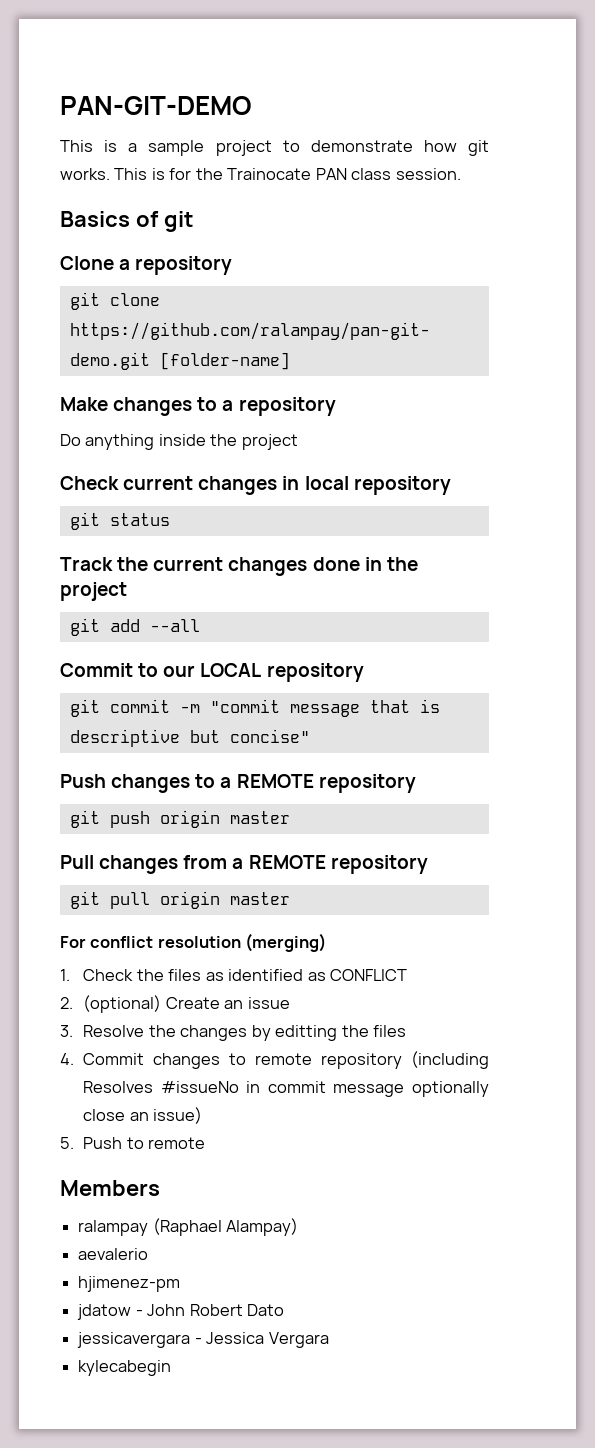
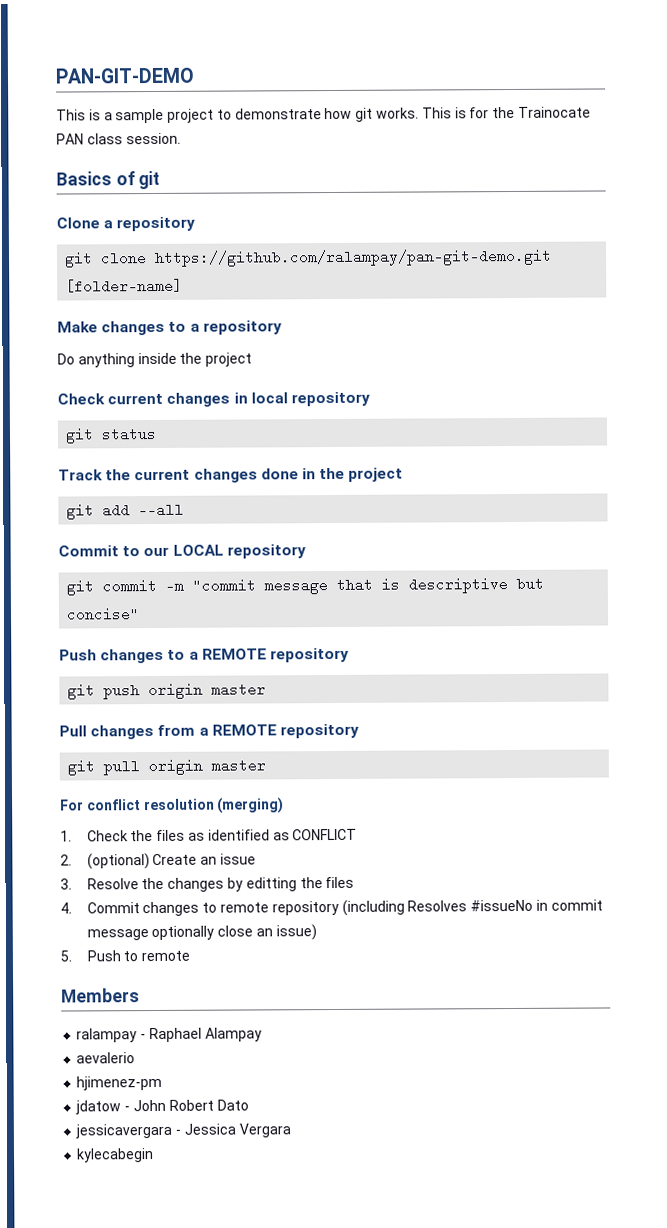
[152,1218,299,1236] (Raphael Alampay) -> [140,1027,262,1043] - Raphael Alampay

